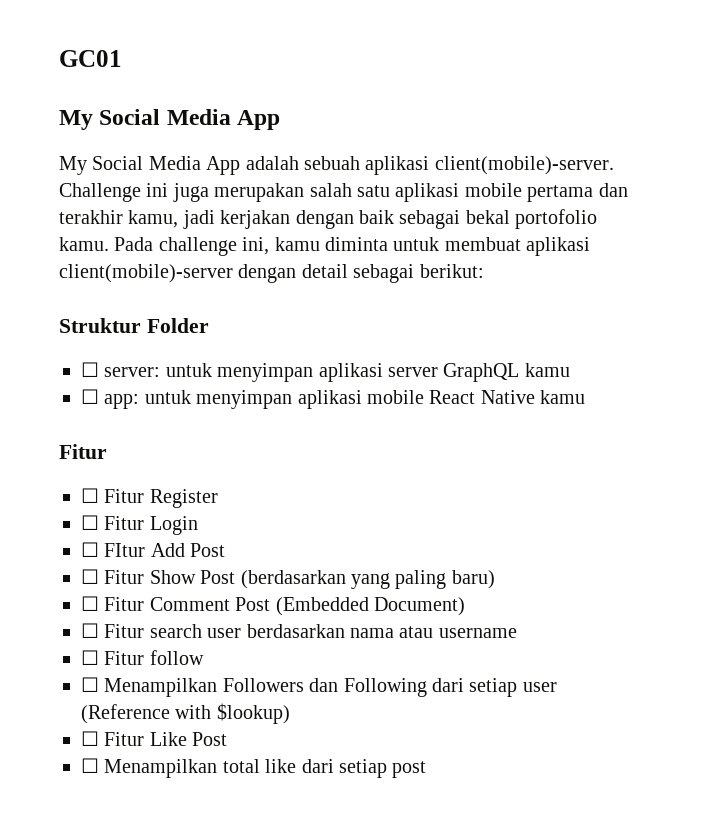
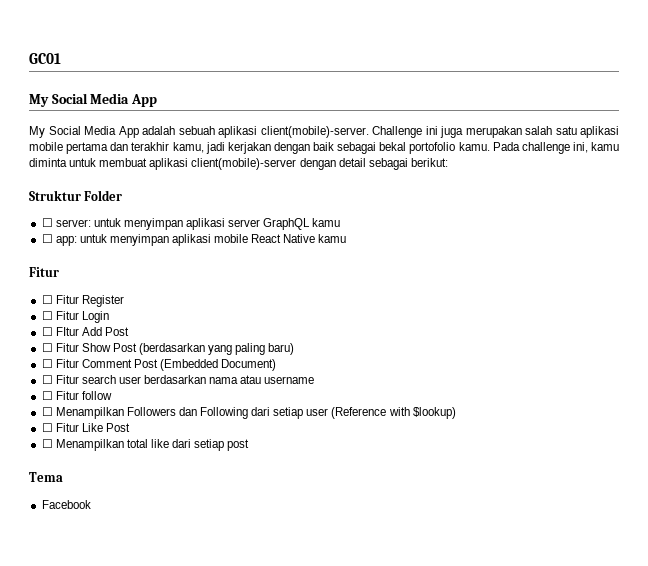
(427, 769) none -> [29,472,63,482] [41,500,91,509] // Tema // Facebook

